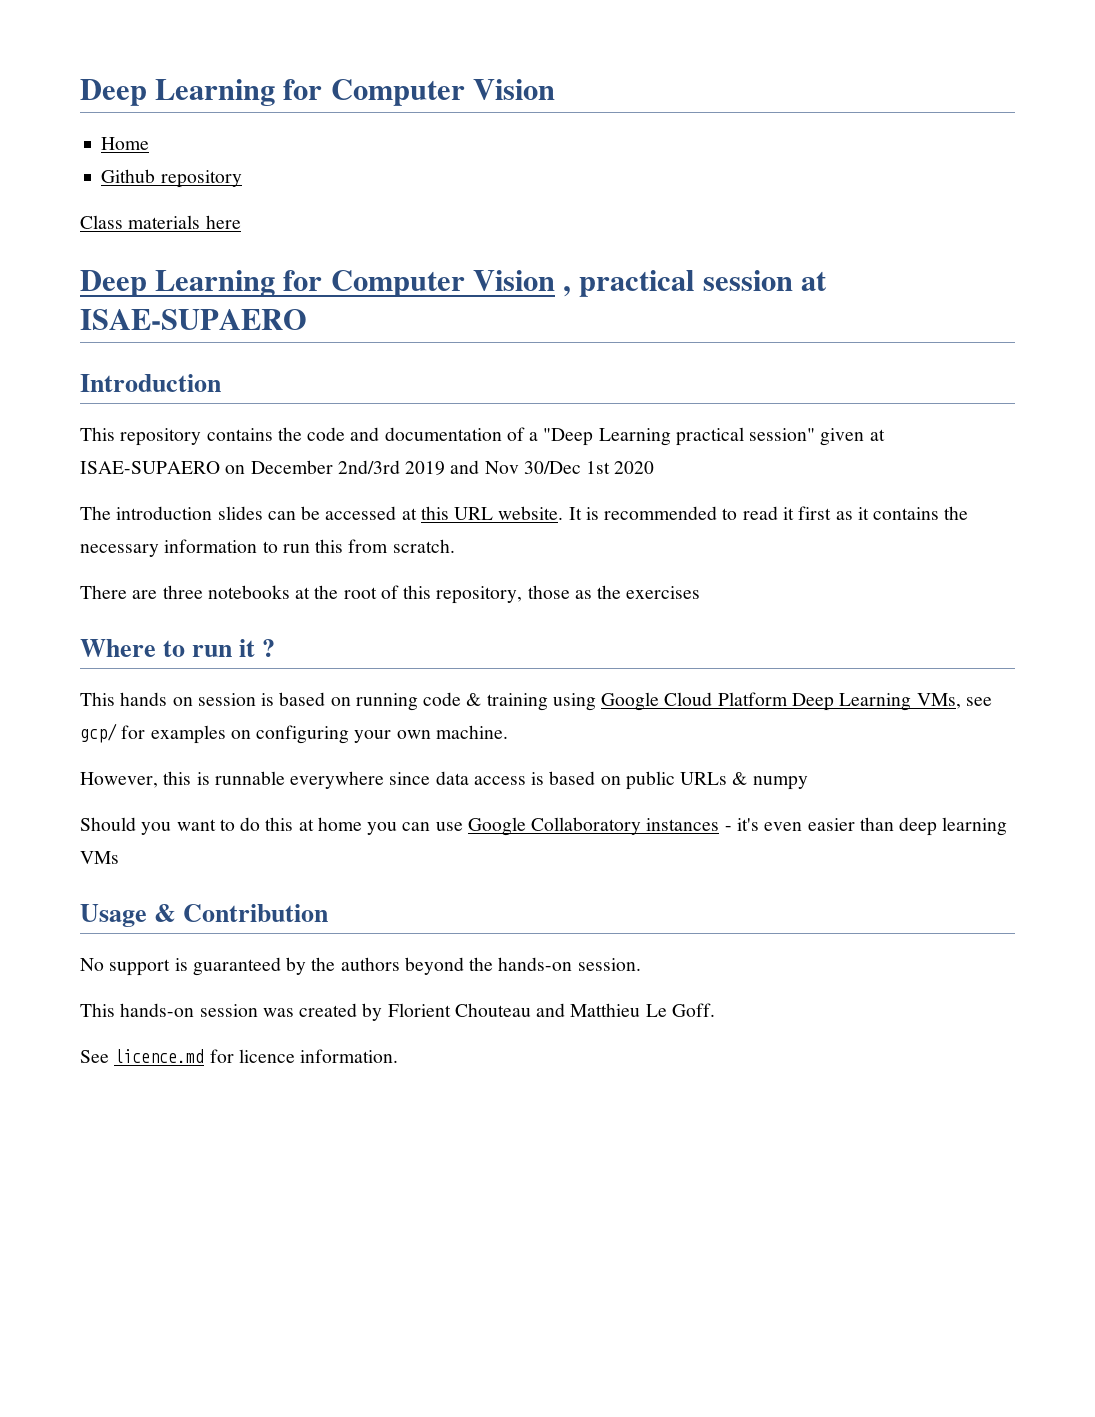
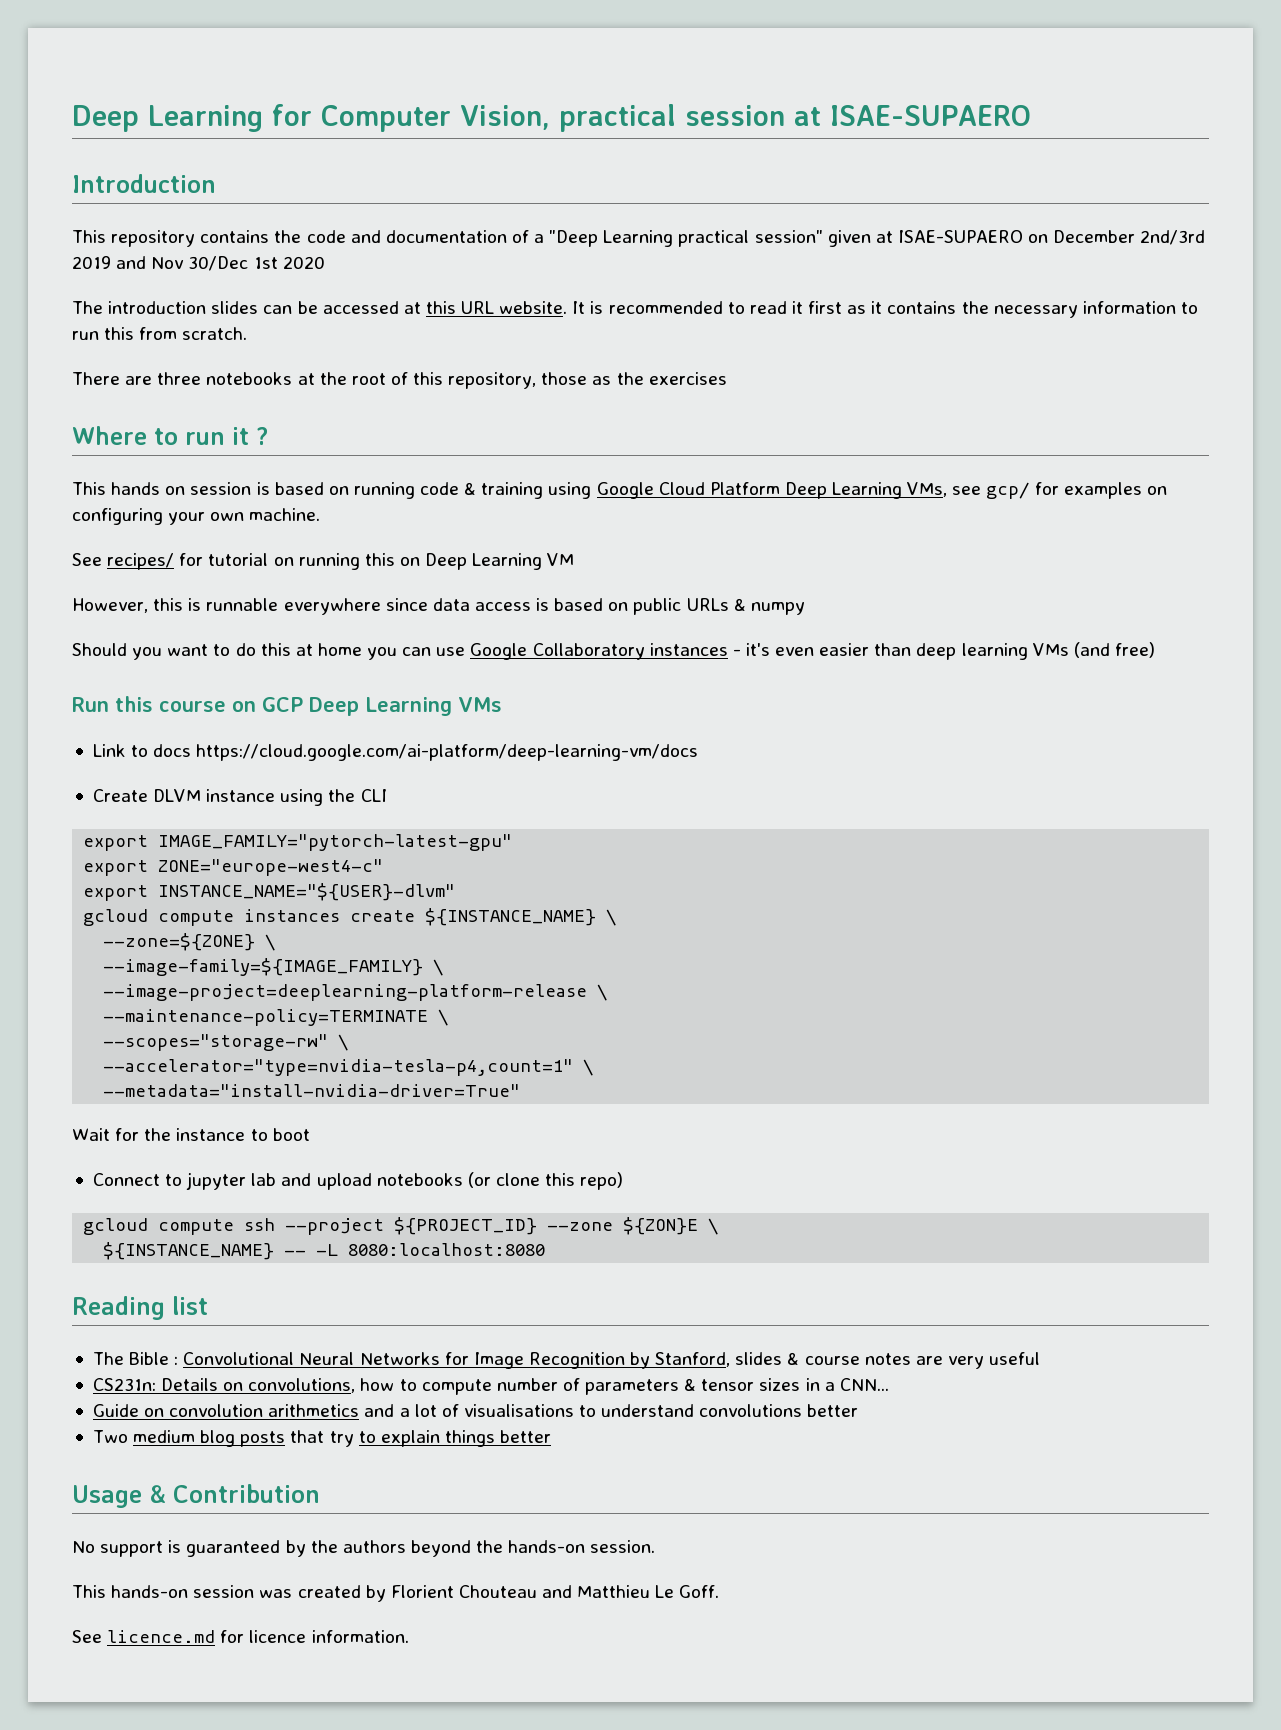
[80,79,555,106] [101,137,150,150] [101,169,242,188] [80,215,241,229] [80,270,572,297] Deep Learning for Computer Vision // Home // Github repository // Class materials here // Deep Learning for Computer Vision , -> [72,104,550,132] Deep Learning for Computer Vision,
(508, 732) none -> [72,553,575,570] // See recipes/ for tutorial on running this on Deep Learning VM
(119, 857) none -> [1073,642,1155,658] [72,696,502,716] [92,744,699,761] [92,789,387,806] [83,834,513,851] [83,859,384,876] [83,883,456,901] [83,908,617,926] [103,933,276,951] [103,958,444,976] [103,984,608,1001] [103,1009,449,1026] [103,1034,349,1051] [103,1059,594,1076] [103,1084,521,1097] [72,1128,310,1141] [92,1172,624,1190] [83,1217,719,1235] [103,1242,546,1260] [72,1296,208,1320] [92,1352,1041,1369] [92,1378,889,1395] [92,1404,859,1417] [92,1430,552,1447] (and free) // Run this course on GCP Deep Learning VMs // Link to docs https://cloud.google.com/ai-platform/deep-learning-vm/docs // Create DLVM instance using the CLI // export IMAGE_FAMILY="pytorch-latest-gpu" // export ZONE="europe-west4-c" // export INSTANCE_NAME="${USER}-dlvm" // gcloud compute instances create ${INSTANCE_NAME} \ // --zone=${ZONE} \ // --image-family=${IMAGE_FAMILY} \ // --image-project=deeplearning-platform-release \ // --maintenance-policy=TERMINATE \ // --scopes="storage-rw" \ // --accelerator="type=nvidia-tesla-p4,count=1" \ // --metadata="install-nvidia-driver=True" // Wait for the instance to boot // Connect to jupyter lab and upload notebooks (or clone this repo) // gcloud compute ssh --project ${PROJECT_ID} --zone ${ZON}E \ // ${INSTANCE_NAME} -- -L 8080:localhost:8080 // Reading list // The Bible : Convolutional Neural Networks for Image Recognition by Stanford, slides & course notes are very useful // CS231n: Details on convolutions, how to compute number of parameters & tensor sizes in a CNN... // Guide on convolution arithmetics and a lot of visualisations to understand convolutions better // Two medium blog posts that try to explain things better

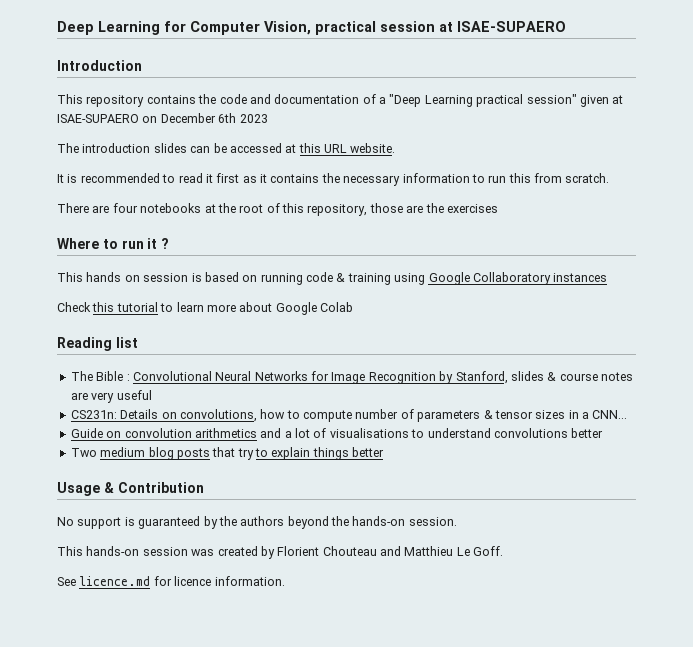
[1140,230,1206,245] [72,256,325,271] 2nd/3rd 2019 and Nov 30/Dec 1st 2020 -> [218,113,268,123] 6th 2023
(568, 307) none -> (396, 148) //
[157,372,202,385] three -> [112,203,138,213] four
[592,376,612,385] as -> [406,205,424,213] are
[658,482,1167,499] [72,508,321,525] [72,553,575,570] [72,598,805,615] [72,642,1155,660] [72,696,502,716] [92,744,699,761] [92,789,387,806] [83,834,513,851] [83,859,384,876] [83,883,456,901] [83,908,617,926] [103,933,276,951] [103,958,444,976] [103,984,608,1001] [103,1009,449,1026] [103,1034,349,1051] [103,1059,594,1076] [103,1084,521,1097] [72,1128,310,1141] [92,1172,624,1190] [83,1217,719,1235] [103,1242,546,1260] Cloud Platform Deep Learning VMs, see gcp/ for examples on configuring your own machine. // See recipes/ for tutorial on running this on Deep Learning VM // However, this is runnable everywhere since data access is based on public URLs & numpy // Should you want to do this at home you can use Google Collaboratory instances - it's even easier than deep learning VMs (and free) // Run this course on GCP Deep Learning VMs // Link to docs https://cloud.google.com/ai-platform/deep-learning-vm/docs // Create DLVM instance using the CLI // export IMAGE_FAMILY="pytorch-latest-gpu" // export ZONE="europe-west4-c" // export INSTANCE_NAME="${USER}-dlvm" // gcloud compute instances create ${INSTANCE_NAME} \ // --zone=${ZONE} \ // --image-family=${IMAGE_FAMILY} \ // --image-project=deeplearning-platform-release \ // --maintenance-policy=TERMINATE \ // --scopes="storage-rw" \ // --accelerator="type=nvidia-tesla-p4,count=1" \ // --metadata="install-nvidia-driver=True" // Wait for the instance to boot // Connect to jupyter lab and upload notebooks (or clone this repo) // gcloud compute ssh --project ${PROJECT_ID} --zone ${ZON}E \ // ${INSTANCE_NAME} -- -L 8080:localhost:8080 -> [472,272,608,285] [57,302,353,315] Collaboratory instances // Check this tutorial to learn more about Google Colab

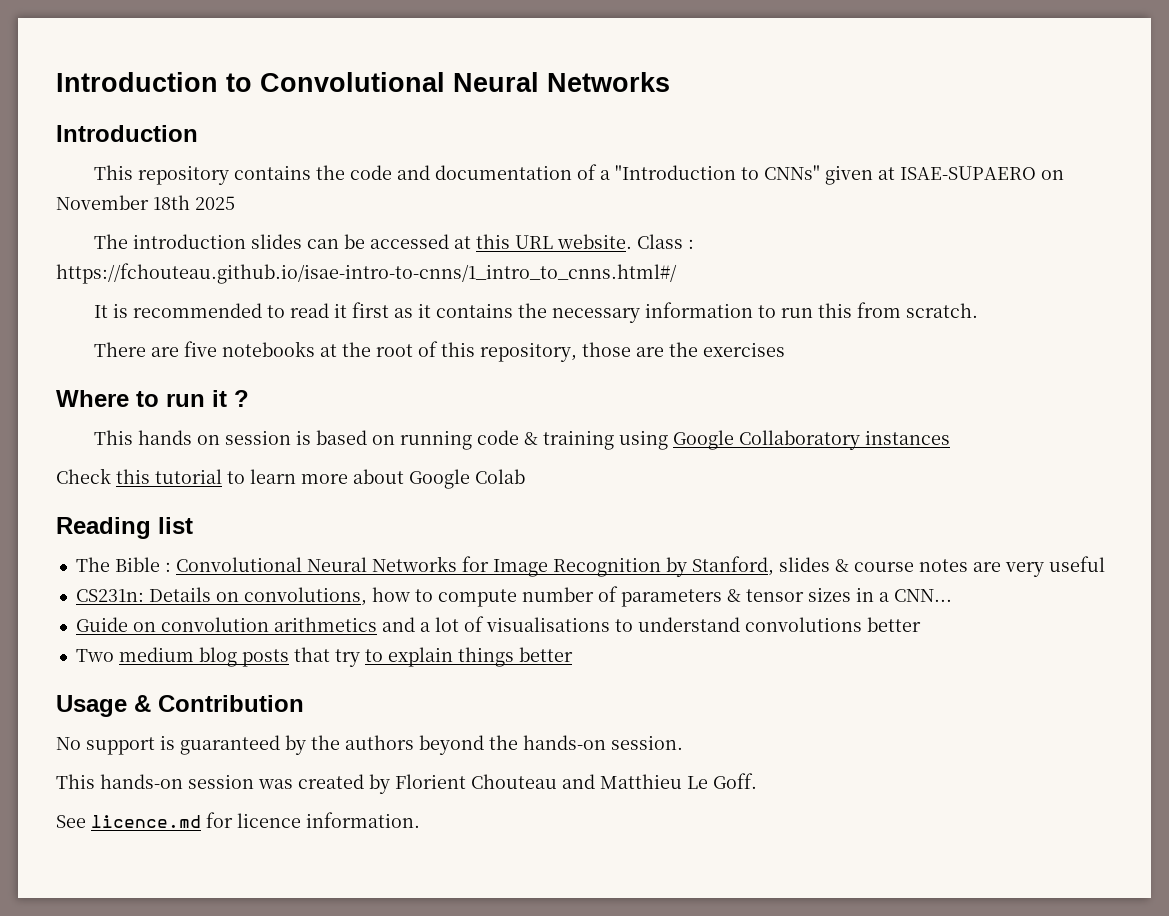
[57,21,566,35] Deep Learning for Computer Vision, practical session at ISAE-SUPAERO -> [56,72,670,92] Introduction to Convolutional Neural Networks
[389,94,577,107] "Deep Learning practical session" -> [614,165,820,180] "Introduction to CNNs"
[160,113,268,123] December 6th 2023 -> [56,195,235,210] November 18th 2025
(396, 148) none -> [636,234,694,249] [56,263,677,284] Class : https://fchouteau.github.io/isae-intro-to-cnns/1_intro_to_cnns.html#/
[112,203,138,213] four -> [183,341,217,357] five

